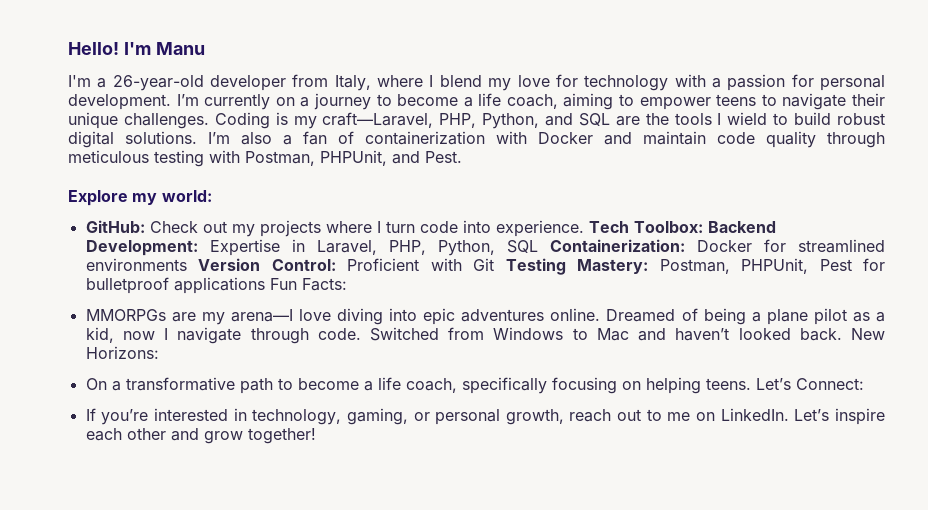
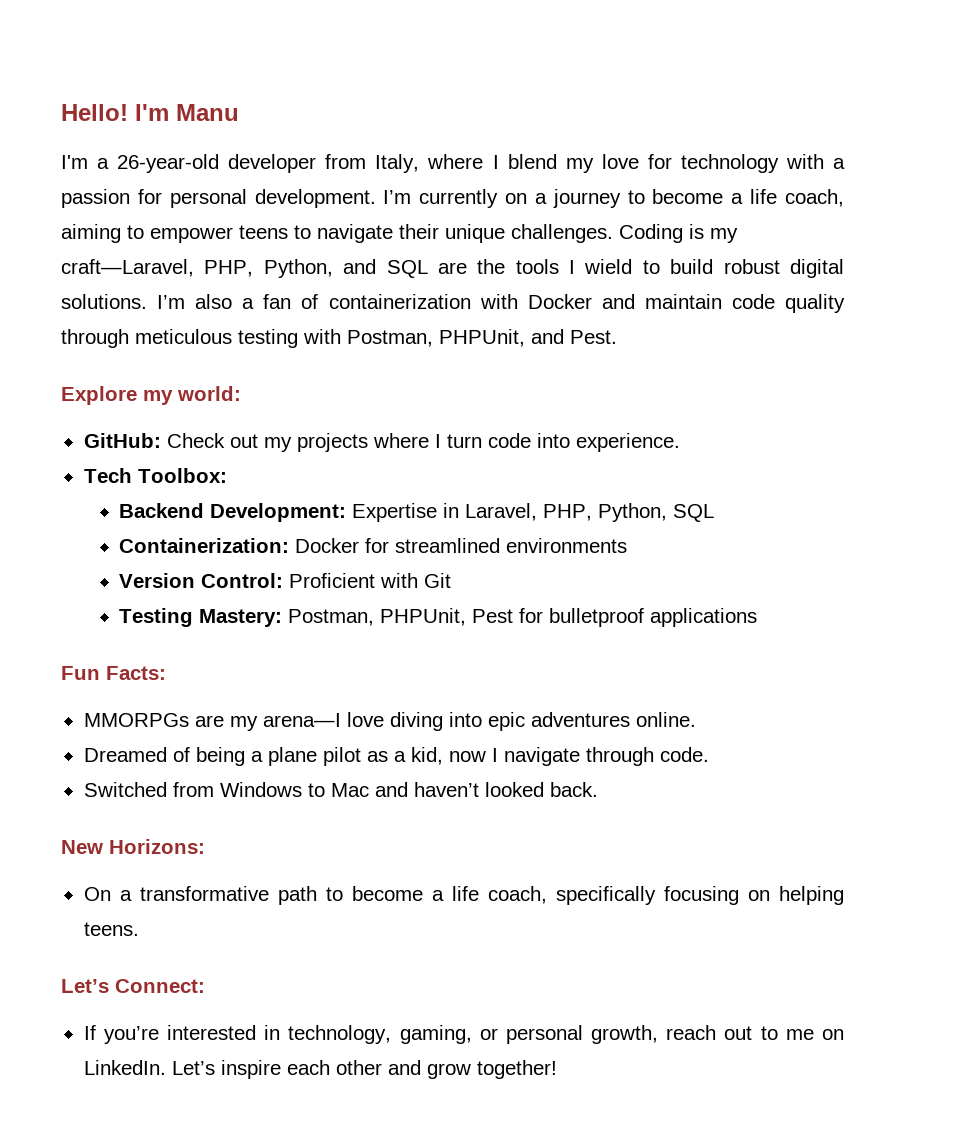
(584, 228) none -> (680, 442) //
(703, 227) none -> (227, 475) //
(538, 246) none -> (715, 513) //
(187, 264) none -> (628, 545) //
(495, 264) none -> (452, 580) //
(265, 285) none -> (758, 617) //
(601, 314) none -> (696, 719) //
(361, 334) none -> (709, 754) //
(842, 334) none -> (598, 789) //
(751, 384) none -> (139, 929) //

